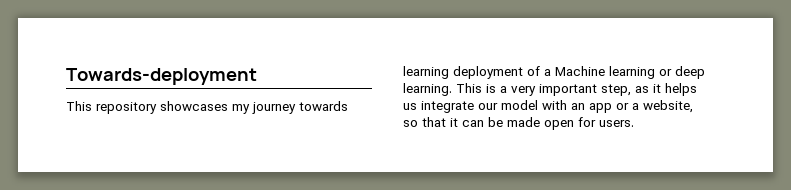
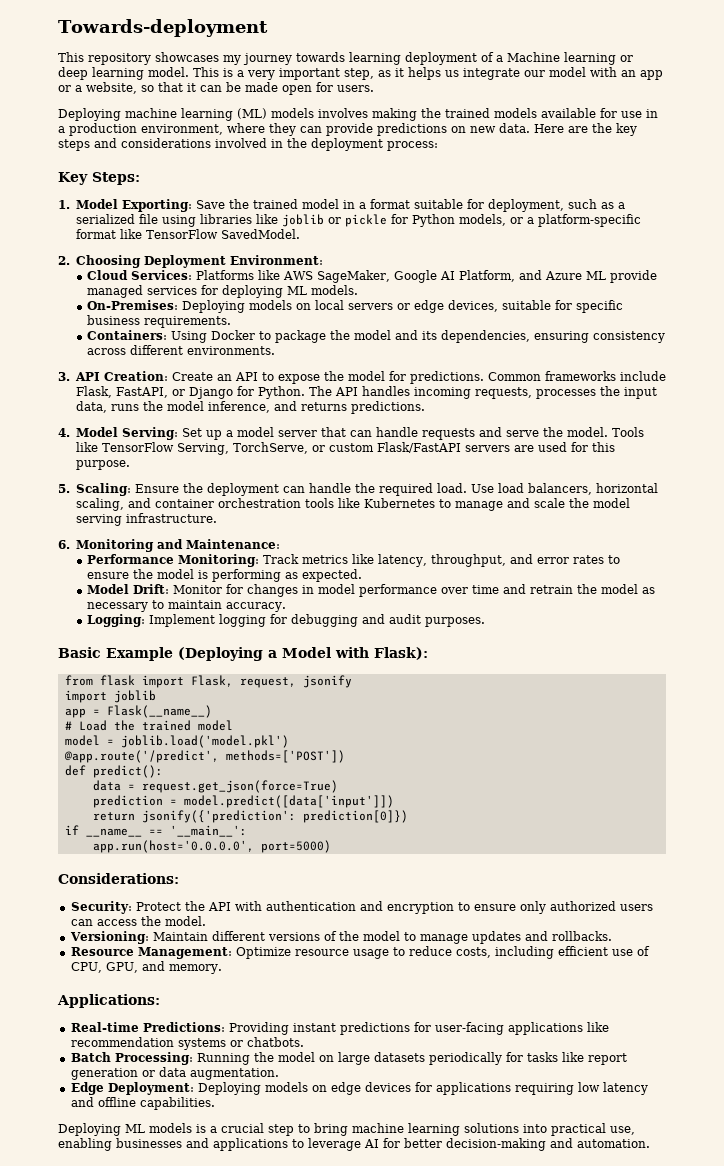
[403,83,452,96] learning. -> [92,67,189,80] learning model.
(634, 123) none -> [58,108,658,121] [58,123,637,136] [58,138,438,151] [58,172,140,185] [58,199,625,212] [75,214,641,227] [75,229,300,239] [58,255,323,268] [87,270,658,283] [87,285,359,298] [87,300,624,313] [87,315,232,328] [87,330,666,343] [87,345,276,355] [58,371,666,384] [75,386,657,399] [75,401,425,414] [58,427,644,440] [75,442,615,455] [75,460,130,470] [58,483,658,496] [75,498,630,511] [75,513,217,526] [58,539,280,552] [87,554,621,567] [87,569,363,582] [87,584,656,597] [87,600,287,612] [87,614,486,627] [58,647,428,661] [64,675,352,688] [64,690,156,703] [64,705,212,718] [64,720,233,731] [64,735,289,748] [63,750,345,763] [64,765,163,778] [92,780,338,793] [92,795,394,808] [92,810,408,823] [64,825,247,837] [92,840,331,853] [58,873,179,884] [70,901,653,914] [70,916,206,926] [69,931,612,944] [70,946,650,959] [70,961,222,974] [57,994,160,1008] [70,1022,609,1035] [70,1037,304,1050] [70,1052,627,1065] [70,1067,279,1080] [70,1082,648,1095] [70,1097,215,1110] [58,1123,635,1136] [58,1138,650,1151] // Deploying machine learning (ML) models involves making the trained models available for use in a production environment, where they can provide predictions on new data. Here are the key steps and considerations involved in the deployment process: // Key Steps: // 1. Model Exporting: Save the trained model in a format suitable for deployment, such as a serialized file using libraries like joblib or pickle for Python models, or a platform-specific format like TensorFlow SavedModel. // 2. Choosing Deployment Environment: // Cloud Services: Platforms like AWS SageMaker, Google AI Platform, and Azure ML provide managed services for deploying ML models. // On-Premises: Deploying models on local servers or edge devices, suitable for specific business requirements. // Containers: Using Docker to package the model and its dependencies, ensuring consistency across different environments. // 3. API Creation: Create an API to expose the model for predictions. Common frameworks include Flask, FastAPI, or Django for Python. The API handles incoming requests, processes the input data, runs the model inference, and returns predictions. // 4. Model Serving: Set up a model server that can handle requests and serve the model. Tools like TensorFlow Serving, TorchServe, or custom Flask/FastAPI servers are used for this purpose. // 5. Scaling: Ensure the deployment can handle the required load. Use load balancers, horizontal scaling, and container orchestration tools like Kubernetes to manage and scale the model serving infrastructure. // 6. Monitoring and Maintenance: // Performance Monitoring: Track metrics like latency, throughput, and error rates to ensure the model is performing as expected. // Model Drift: Monitor for changes in model performance over time and retrain the model as necessary to maintain accuracy. // Logging: Implement logging for debugging and audit purposes. // Basic Example (Deploying a Model with Flask): // from flask import Flask, request, jsonify // import joblib // app = Flask(__name__) // # Load the trained model // model = joblib.load('model.pkl') // @app.route('/predict', methods=['POST']) // def predict(): // data = request.get_json(force=True) // prediction = model.predict([data['input']]) // return jsonify({'prediction': prediction[0]}) // if __name__ == '__main__': // app.run(host='0.0.0.0', port=5000) // Considerations: // Security: Protect the API with authentication and encryption to ensure only authorized users can access the model. // Versioning: Maintain different versions of the model to manage updates and rollbacks. // Resource Management: Optimize resource usage to reduce costs, including efficient use of CPU, GPU, and memory. // Applications: // Real-time Predictions: Providing instant predictions for user-facing applications like recommendation systems or chatbots. // Batch Processing: Running the model on large datasets periodically for tasks like report generation or data augmentation. // Edge Deployment: Deploying models on edge devices for applications requiring low latency and offline capabilities. // Deploying ML models is a crucial step to bring machine learning solutions into practical use, enabling businesses and applications to leverage AI for better decision-making and automation.

